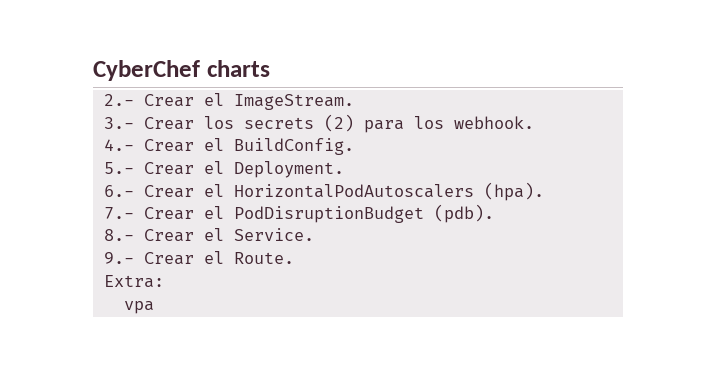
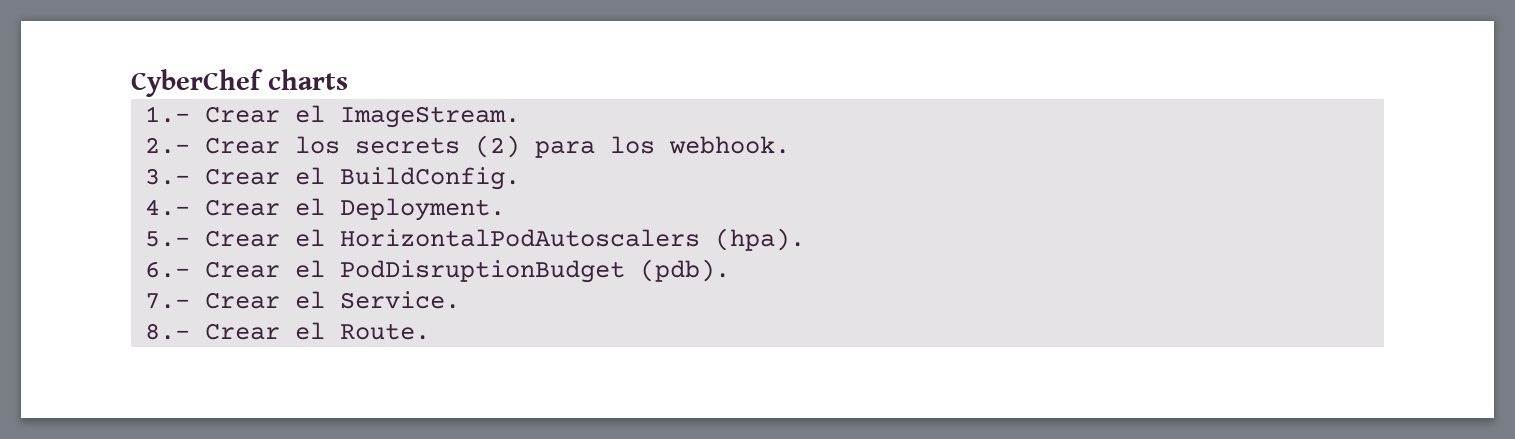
[103,94,134,106] 2.- -> [145,106,191,123] 1.-
[103,117,134,129] 3.- -> [145,137,191,154] 2.-
[103,139,134,151] 4.- -> [145,168,191,185] 3.-
[103,162,134,174] 5.- -> [145,199,191,216] 4.-
[103,185,134,197] 6.- -> [145,231,191,247] 5.-
[103,207,134,219] 7.- -> [145,261,191,278] 6.-
[103,229,134,241] 8.- -> [145,293,191,309] 7.-
[103,252,134,264] 9.- -> [145,323,191,340] 8.-
[103,275,164,288] [123,301,154,314] // Extra: // vpa -> (431, 331) none

